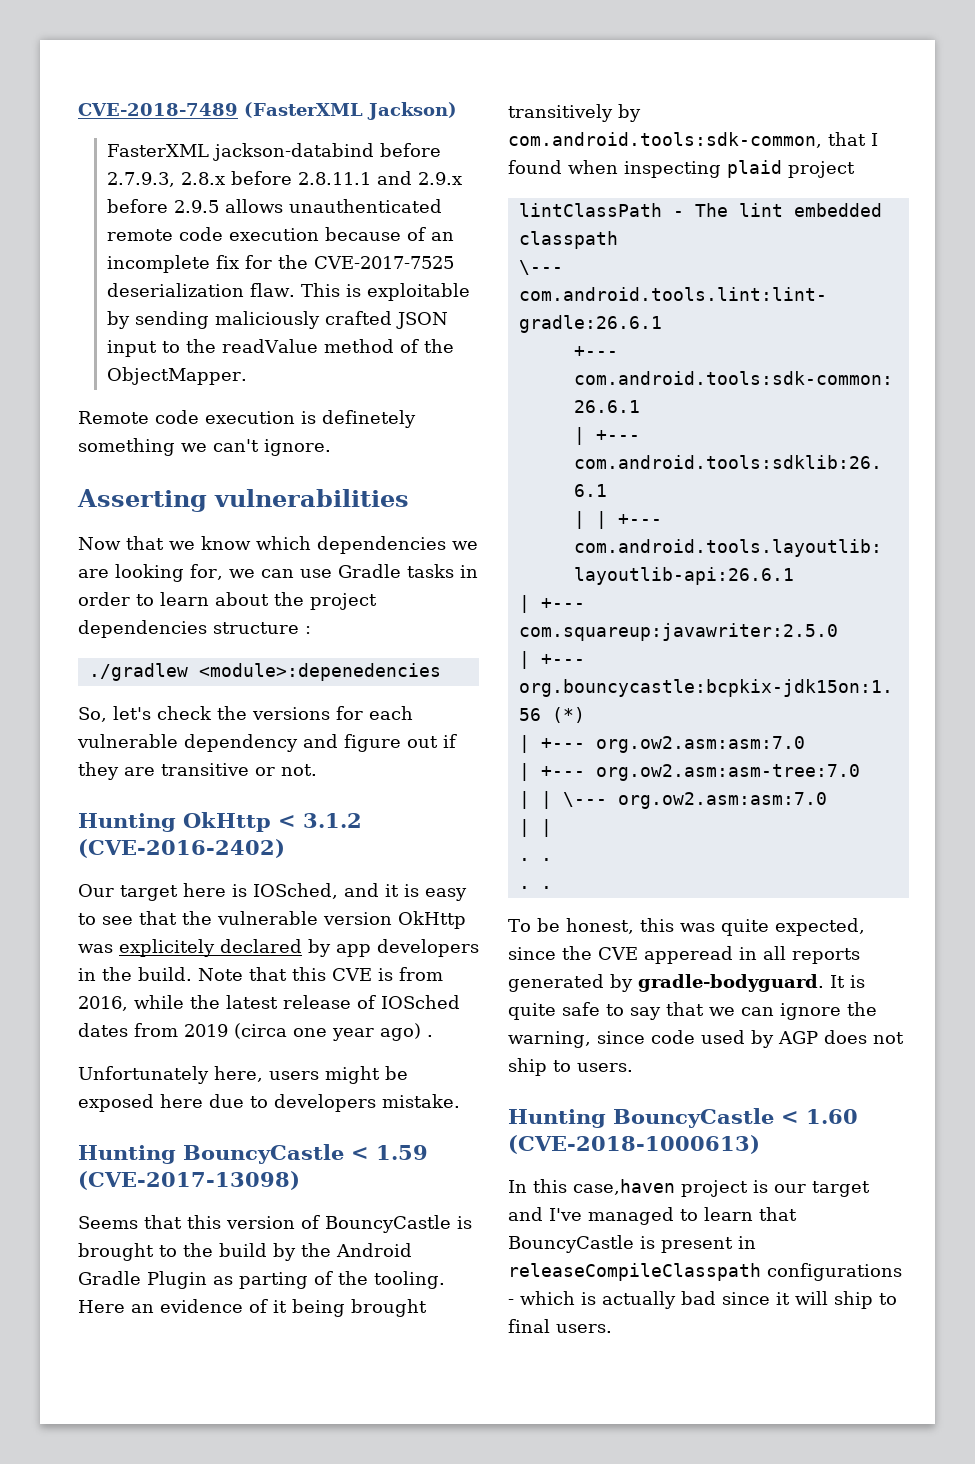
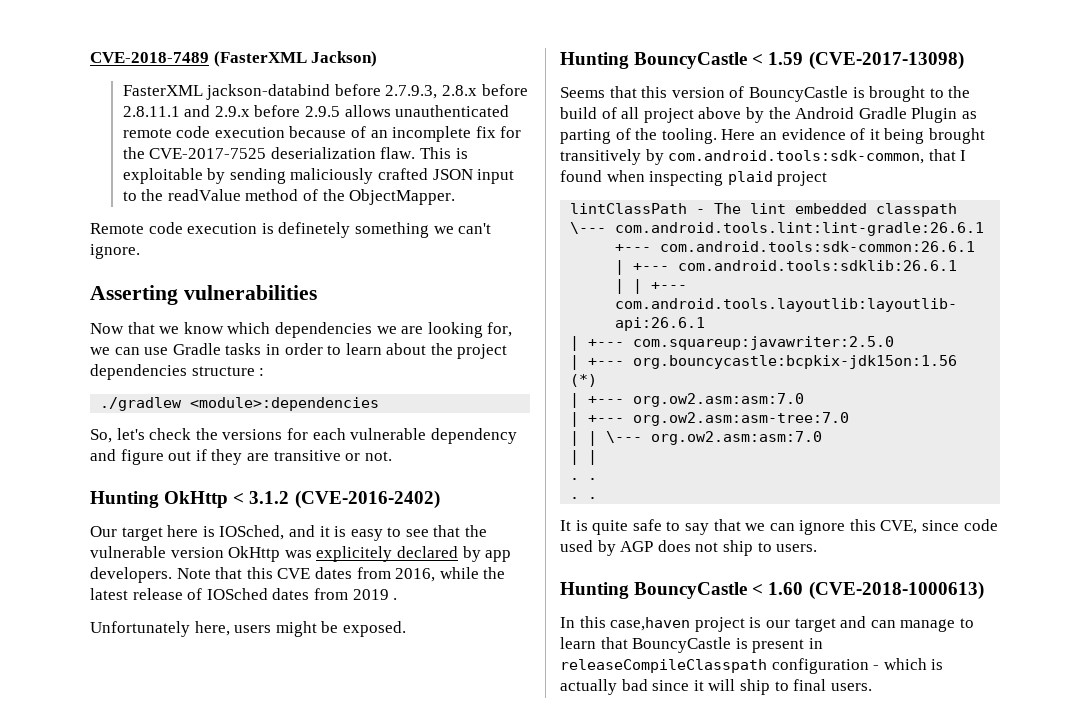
[198,663,441,681] <module>:depenedencies -> [190,397,380,411] <module>:dependencies
[377,939,479,957] [78,967,192,981] developers in the build. -> [90,567,172,583] developers.
[378,968,393,981] is -> [314,567,352,579] dates
[234,1023,421,1041] (circa one year ago) -> (389, 594) none
[78,1094,460,1112] exposed here due to developers mistake. -> [342,621,406,637] exposed.
(267, 1250) none -> [601,107,742,123] of all project above
[508,918,865,936] [508,946,860,964] [508,974,824,992] To be honest, this was quite expected, since the CVE apperead in all reports generated by gradle-bodyguard. -> (598, 498) none
[847,1002,877,1016] [508,1031,591,1048] the warning, -> [849,519,918,534] this CVE,
[549,1207,674,1225] I've managed -> [870,619,956,632] can manage
[767,1263,902,1281] configurations -> [771,658,869,674] configuration

